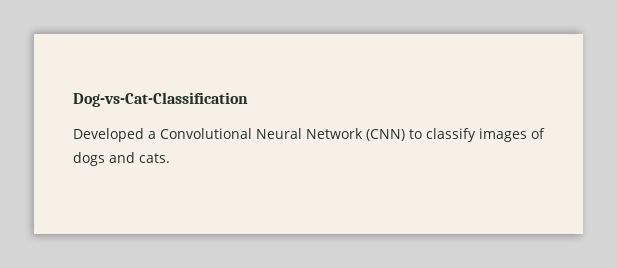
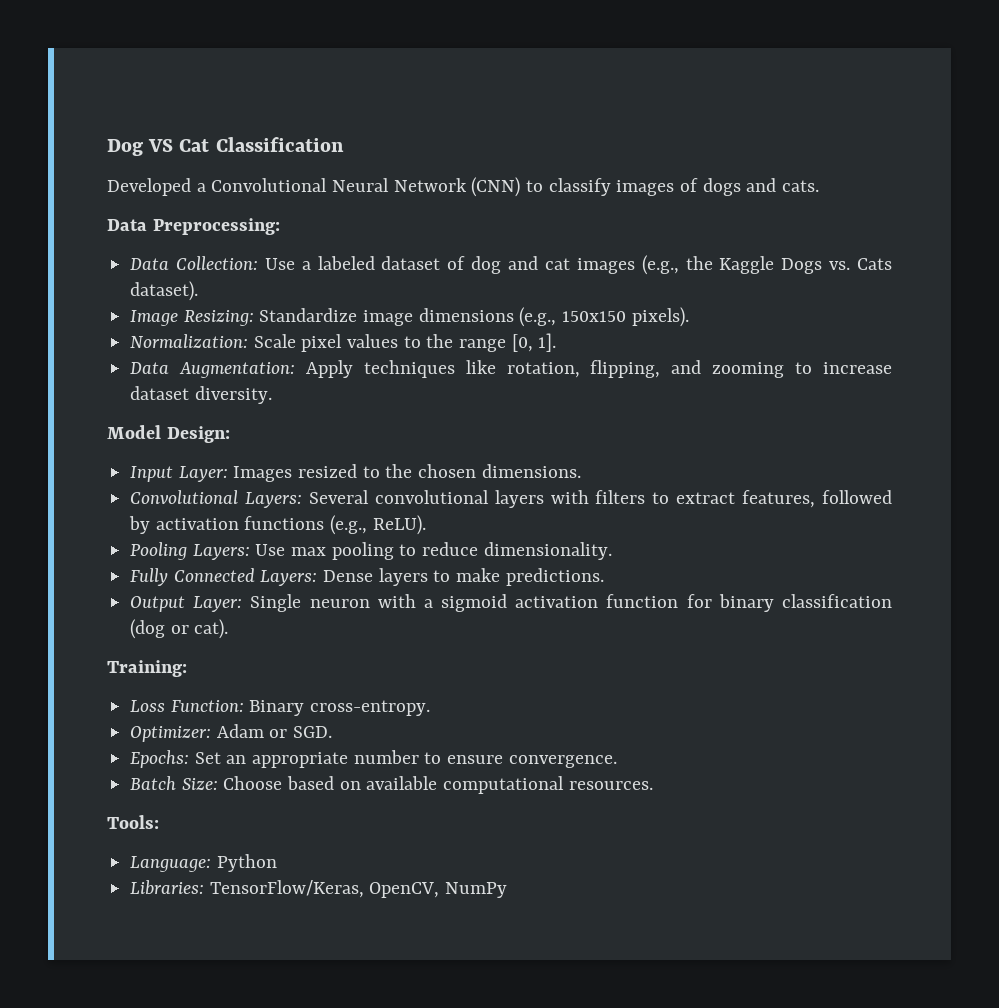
[73,92,248,107] Dog-vs-Cat-Classification -> [107,137,344,156] Dog VS Cat Classification
(170, 158) none -> [107,218,280,235] [130,255,892,275] [130,281,199,301] [130,307,689,327] [130,333,557,352] [130,360,892,378] [130,386,272,404] [107,425,230,443] [130,464,581,482] [130,490,892,508] [129,515,426,535] [130,542,612,560] [130,568,604,586] [130,594,892,612] [130,619,229,639] [107,660,187,677] [130,700,431,716] [130,724,333,742] [130,750,617,768] [130,776,653,794] [107,815,159,829] [130,854,277,872] [130,880,508,898] // Data Preprocessing: // Data Collection: Use a labeled dataset of dog and cat images (e.g., the Kaggle Dogs vs. Cats dataset). // Image Resizing: Standardize image dimensions (e.g., 150x150 pixels). // Normalization: Scale pixel values to the range [0, 1]. // Data Augmentation: Apply techniques like rotation, flipping, and zooming to increase dataset diversity. // Model Design: // Input Layer: Images resized to the chosen dimensions. // Convolutional Layers: Several convolutional layers with filters to extract features, followed by activation functions (e.g., ReLU). // Pooling Layers: Use max pooling to reduce dimensionality. // Fully Connected Layers: Dense layers to make predictions. // Output Layer: Single neuron with a sigmoid activation function for binary classification (dog or cat). // Training: // Loss Function: Binary cross-entropy. // Optimizer: Adam or SGD. // Epochs: Set an appropriate number to ensure convergence. // Batch Size: Choose based on available computational resources. // Tools: // Language: Python // Libraries: TensorFlow/Keras, OpenCV, NumPy

